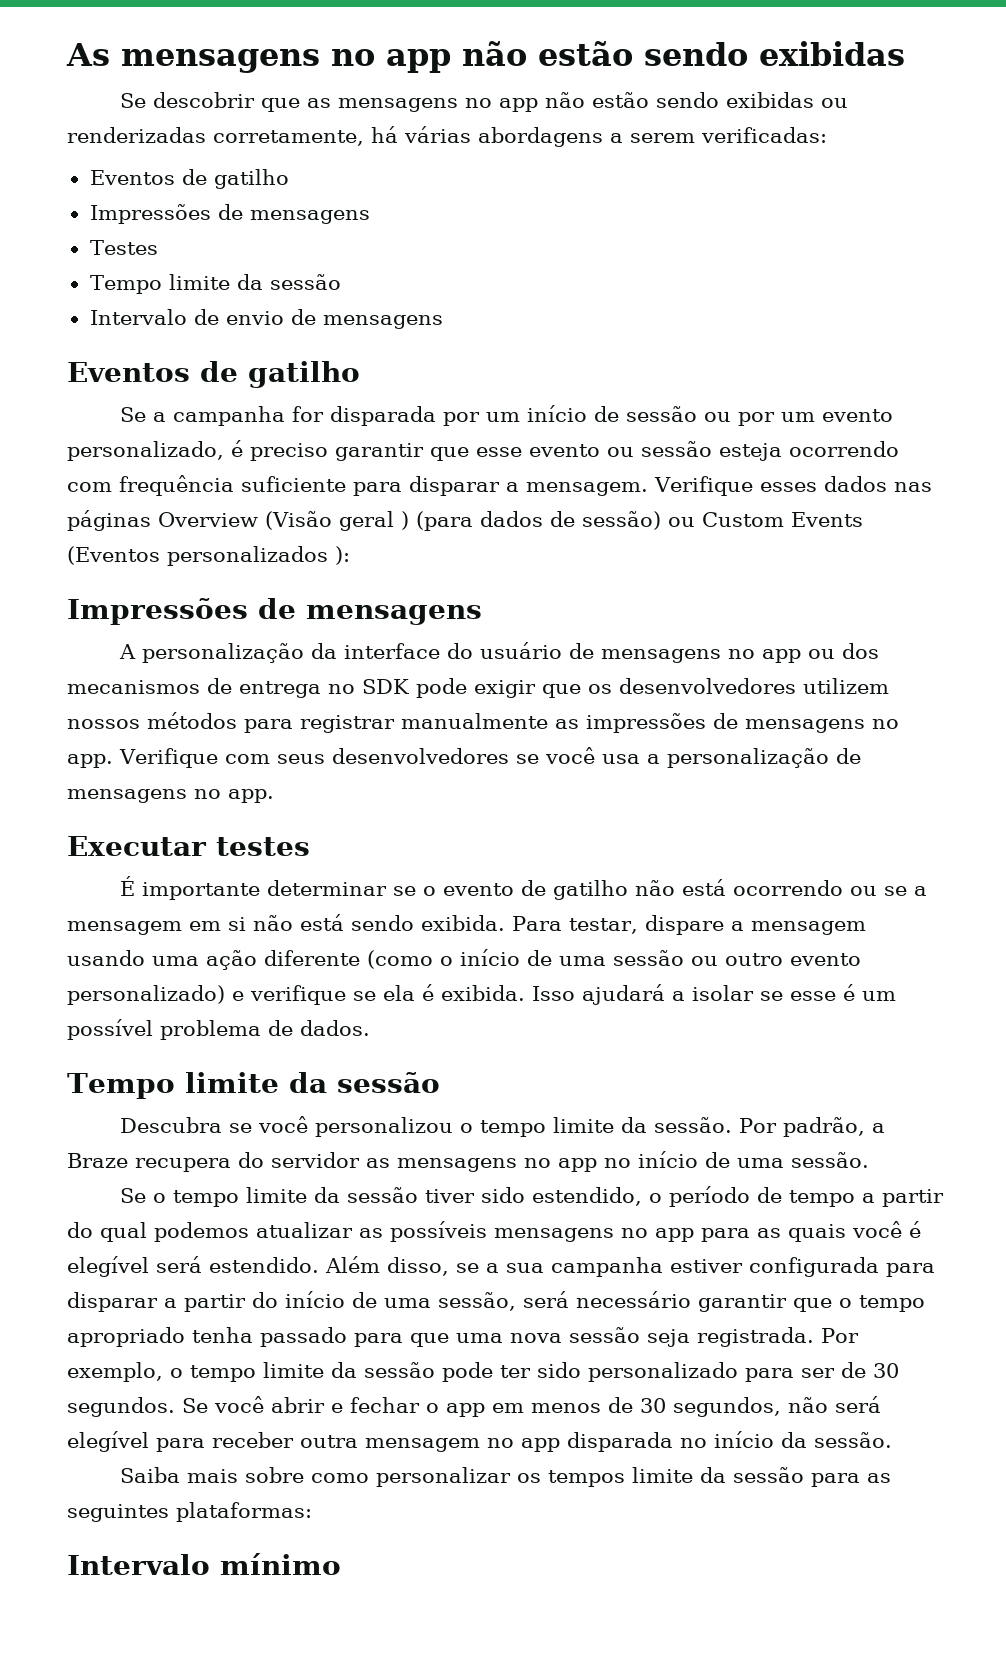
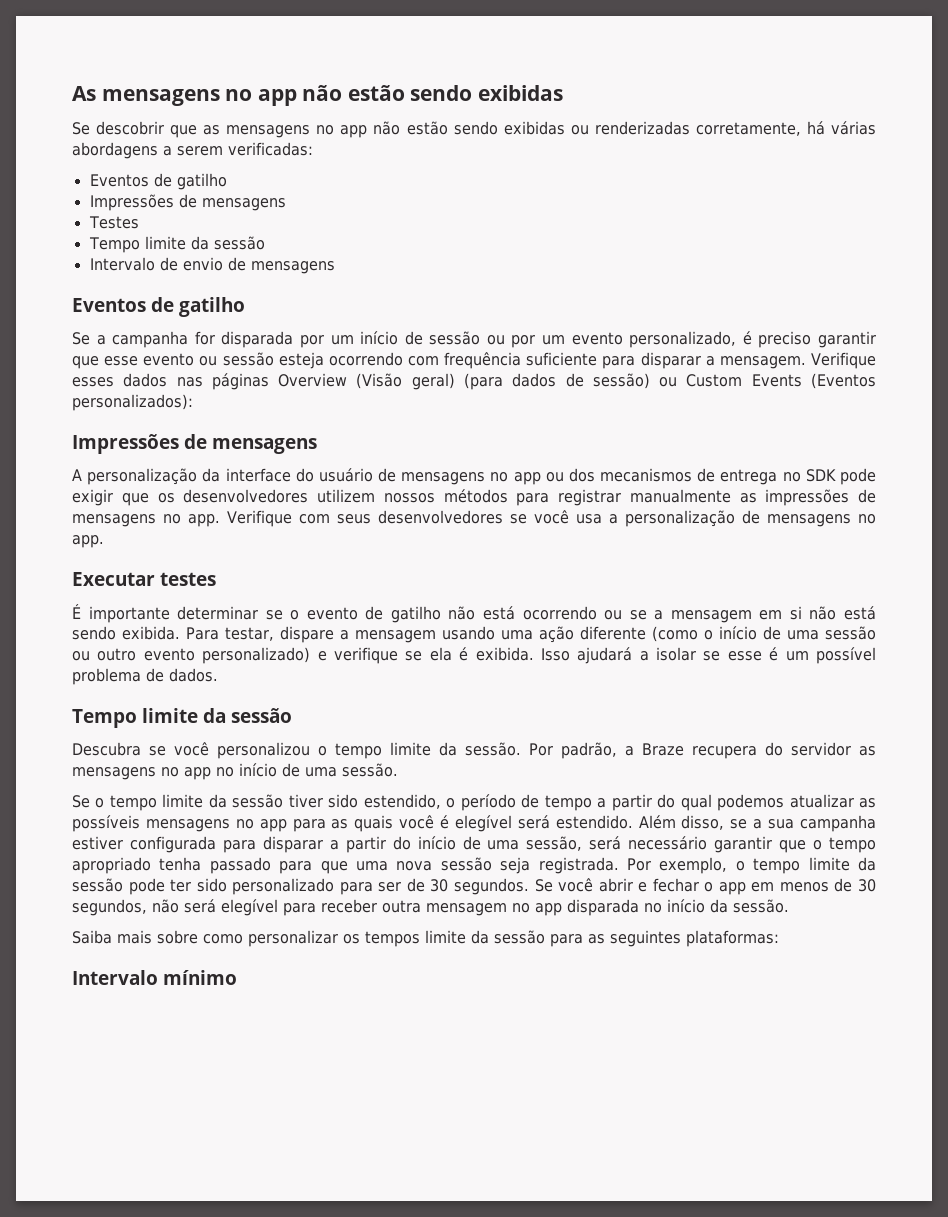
[339,511,409,531] geral ) -> [411,373,455,390] geral)
[167,546,350,566] personalizados ): -> [72,394,193,411] personalizados):

